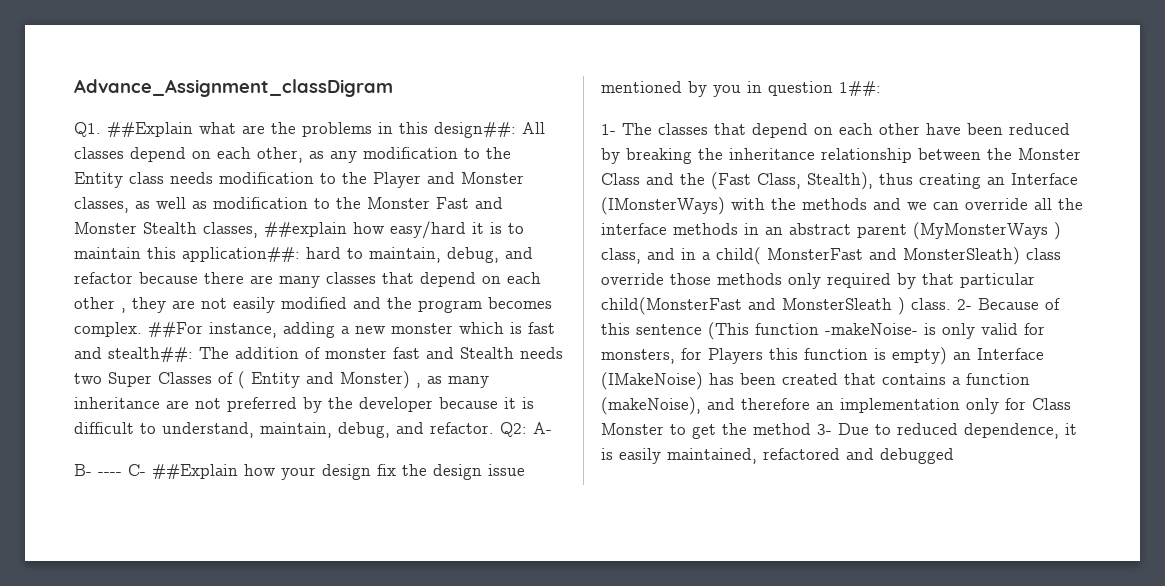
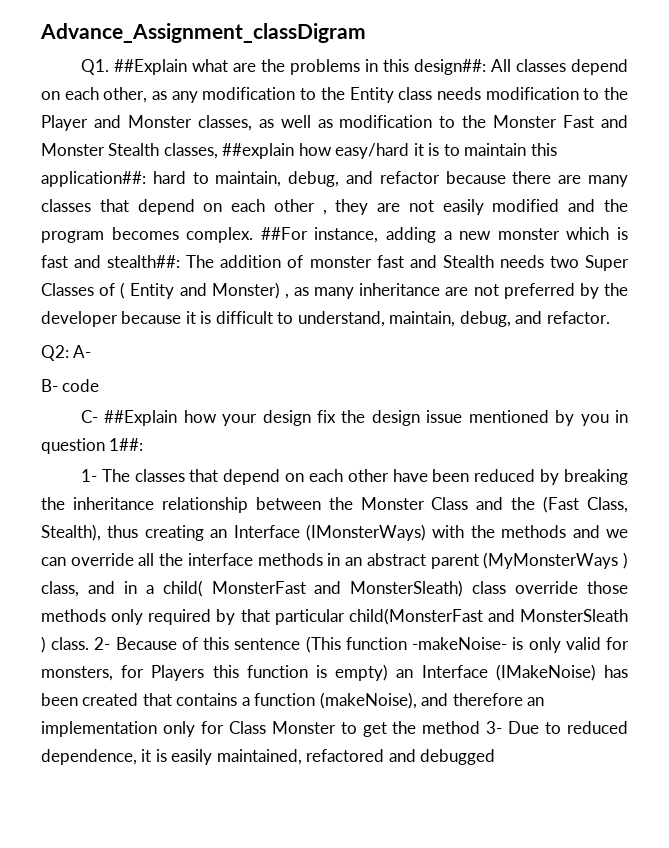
(494, 428) none -> (610, 317) //
[98,472,122,476] ---- -> [62,379,100,392] code //

